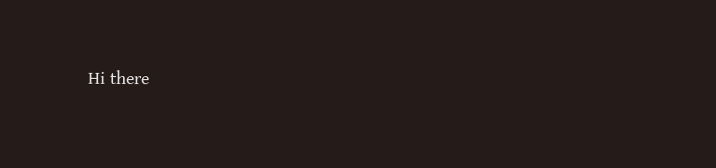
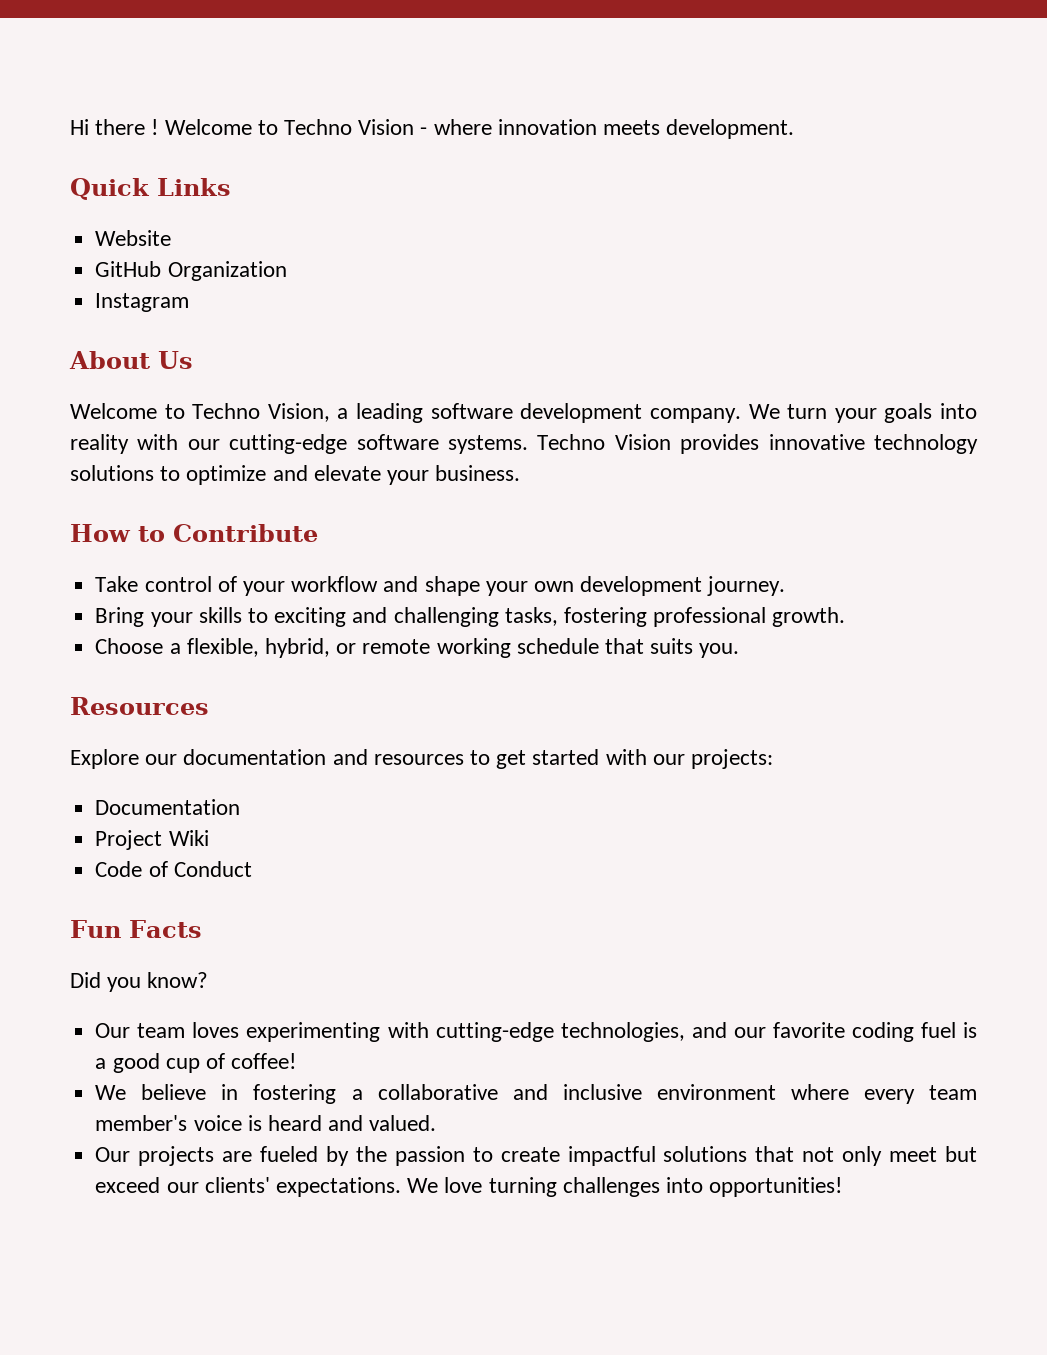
(150, 77) none -> [151,119,795,139] [70,178,231,200] [95,230,172,246] [95,261,287,281] [95,293,190,312] [69,351,193,369] [70,403,978,423] [70,434,978,454] [70,465,521,485] [70,524,318,542] [95,576,786,596] [95,607,846,627] [95,638,740,658] [70,697,209,715] [70,749,774,769] [95,799,241,815] [95,830,209,850] [95,861,252,877] [70,920,202,938] [70,972,209,992] [95,1022,977,1042] [95,1053,297,1073] [95,1084,977,1104] [95,1115,437,1131] [95,1146,977,1166] [95,1177,843,1197] ! Welcome to Techno Vision - where innovation meets development. // Quick Links // Website // GitHub Organization // Instagram // About Us // Welcome to Techno Vision, a leading software development company. We turn your goals into reality with our cutting-edge software systems. Techno Vision provides innovative technology solutions to optimize and elevate your business. // How to Contribute // Take control of your workflow and shape your own development journey. // Bring your skills to exciting and challenging tasks, fostering professional growth. // Choose a flexible, hybrid, or remote working schedule that suits you. // Resources // Explore our documentation and resources to get started with our projects: // Documentation // Project Wiki // Code of Conduct // Fun Facts // Did you know? // Our team loves experimenting with cutting-edge technologies, and our favorite coding fuel is a good cup of coffee! // We believe in fostering a collaborative and inclusive environment where every team member's voice is heard and valued. // Our projects are fueled by the passion to create impactful solutions that not only meet but exceed our clients' expectations. We love turning challenges into opportunities!

